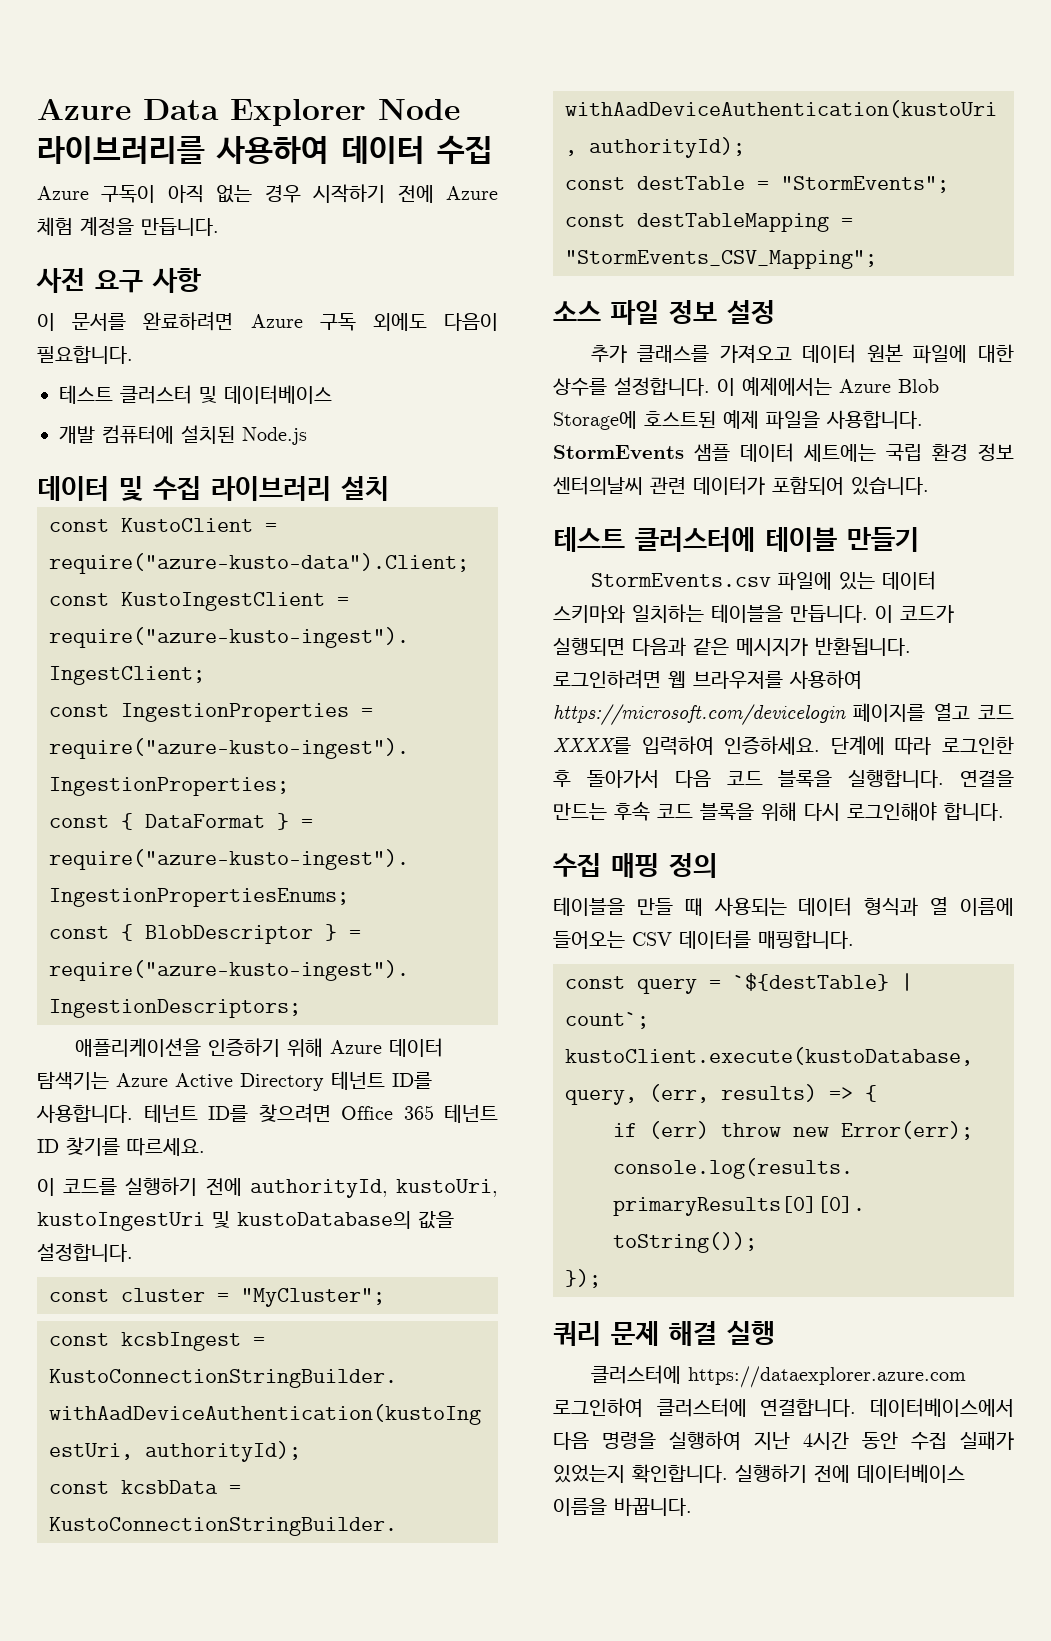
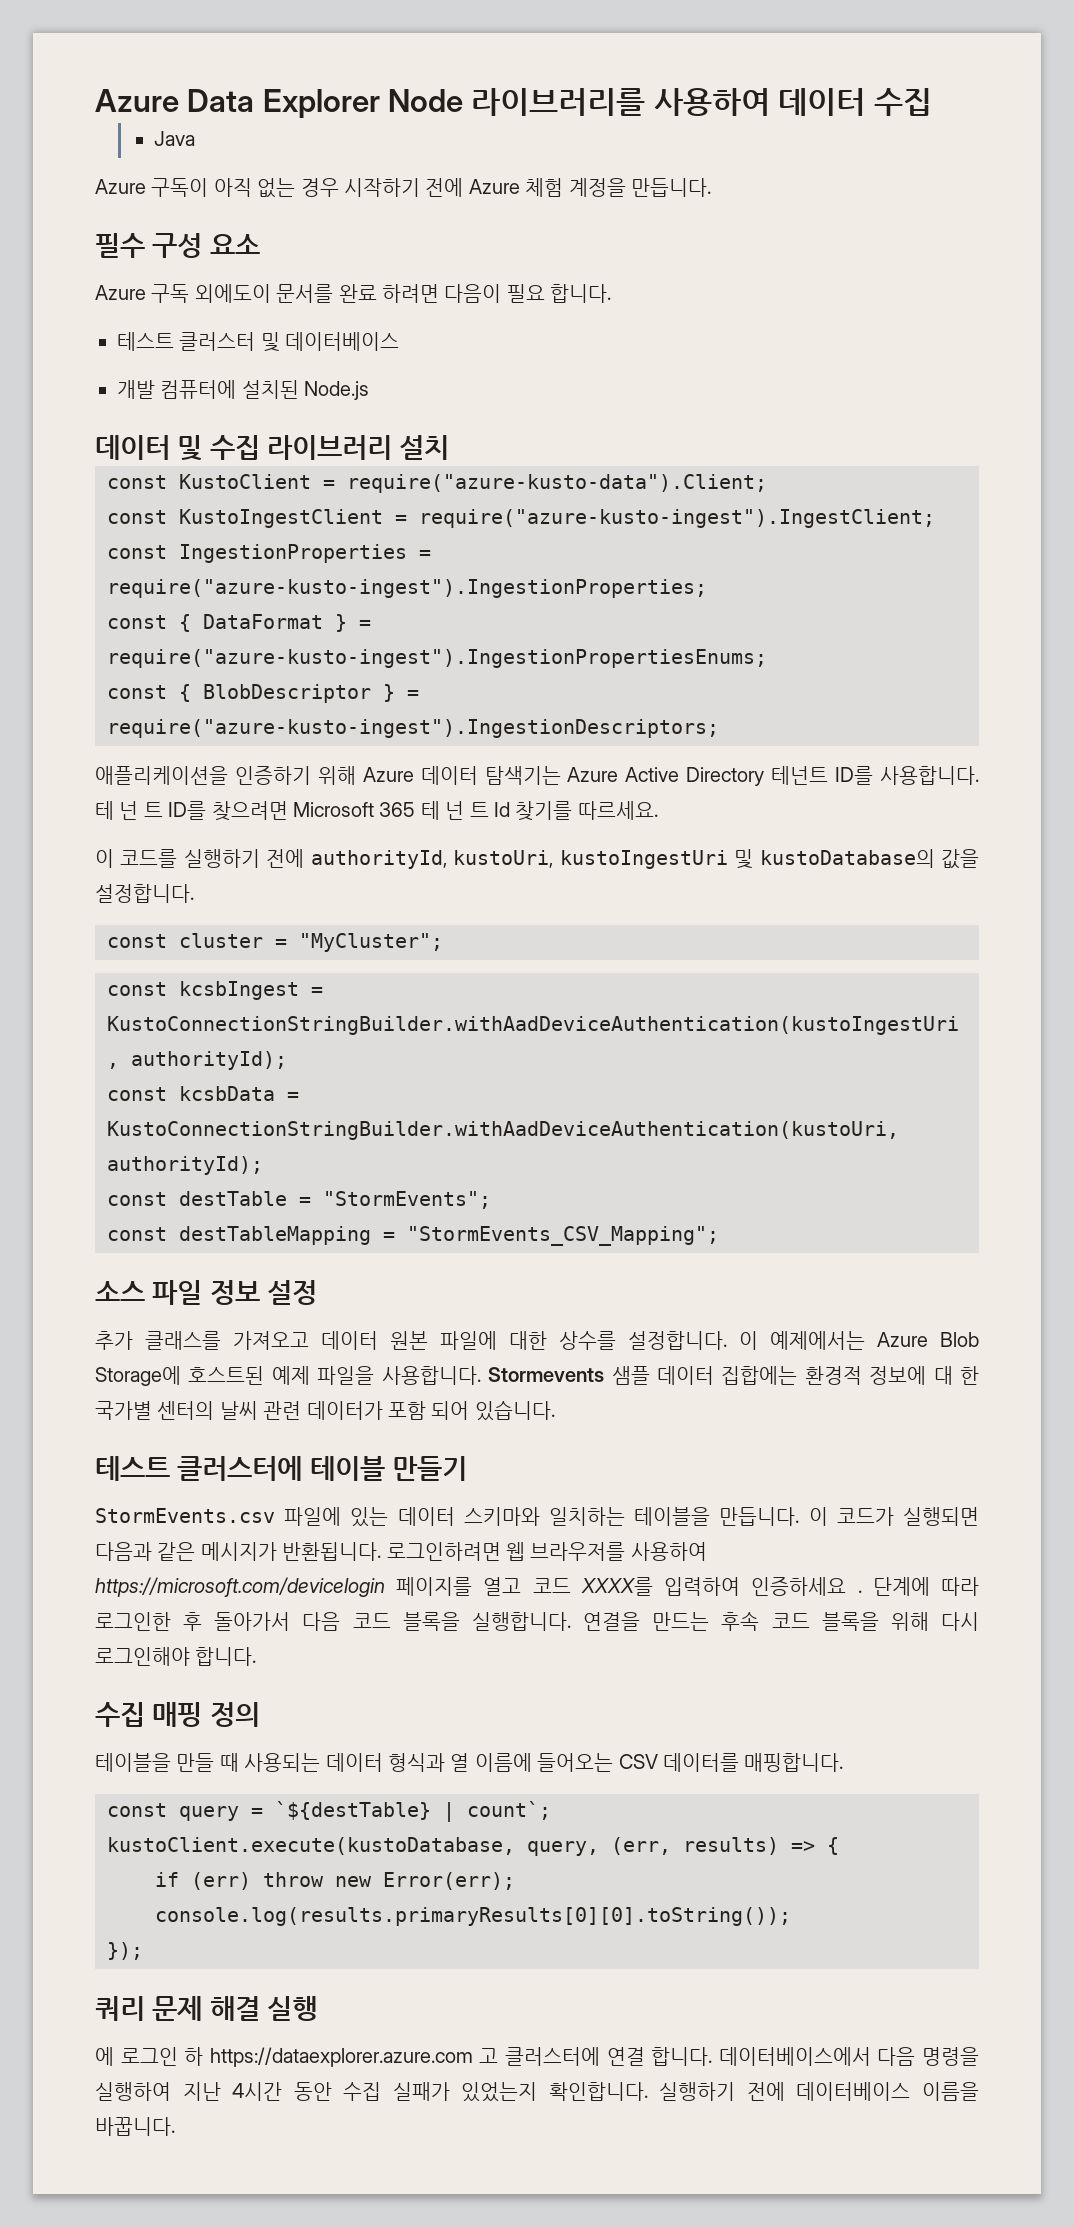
(493, 150) none -> [153,131,195,146] // Java
[36,268,201,293] [37,311,499,331] [37,346,133,364] 사전 요구 사항 // 이 문서를 완료하려면 Azure 구독 외에도 다음이 필요합니다. -> [95,233,260,258] [95,284,612,303] 필수 구성 요소 // Azure 구독 외에도이 문서를 완료 하려면 다음이 필요 합니다.
[143,1103,498,1123] [37,1139,59,1153] 테넌트 ID를 찾으려면 Office 365 테넌트 ID -> [95,801,510,821] 테 넌 트 ID를 찾으려면 Microsoft 365 테 넌 트 Id
[553,445,684,459] StormEvents -> [488,1367,605,1382] Stormevents
[803,443,1014,462] [553,476,844,495] 세트에는 국립 환경 정보 센터의날씨 관련 데이터가 포함되어 -> [721,1366,979,1385] [95,1401,470,1420] 집합에는 환경적 정보에 대 한 국가별 센터의 날씨 관련 데이터가 포함 되어
[724,736,821,755] 인증하세요. -> [751,1577,862,1596] 인증하세요 .
[590,1365,966,1388] [553,1398,857,1417] 클러스터에 https://dataexplorer.azure.com 로그인하여 클러스터에 연결합니다. -> [95,2047,713,2067] 에 로그인 하 https://dataexplorer.azure.com 고 클러스터에 연결 합니다.

